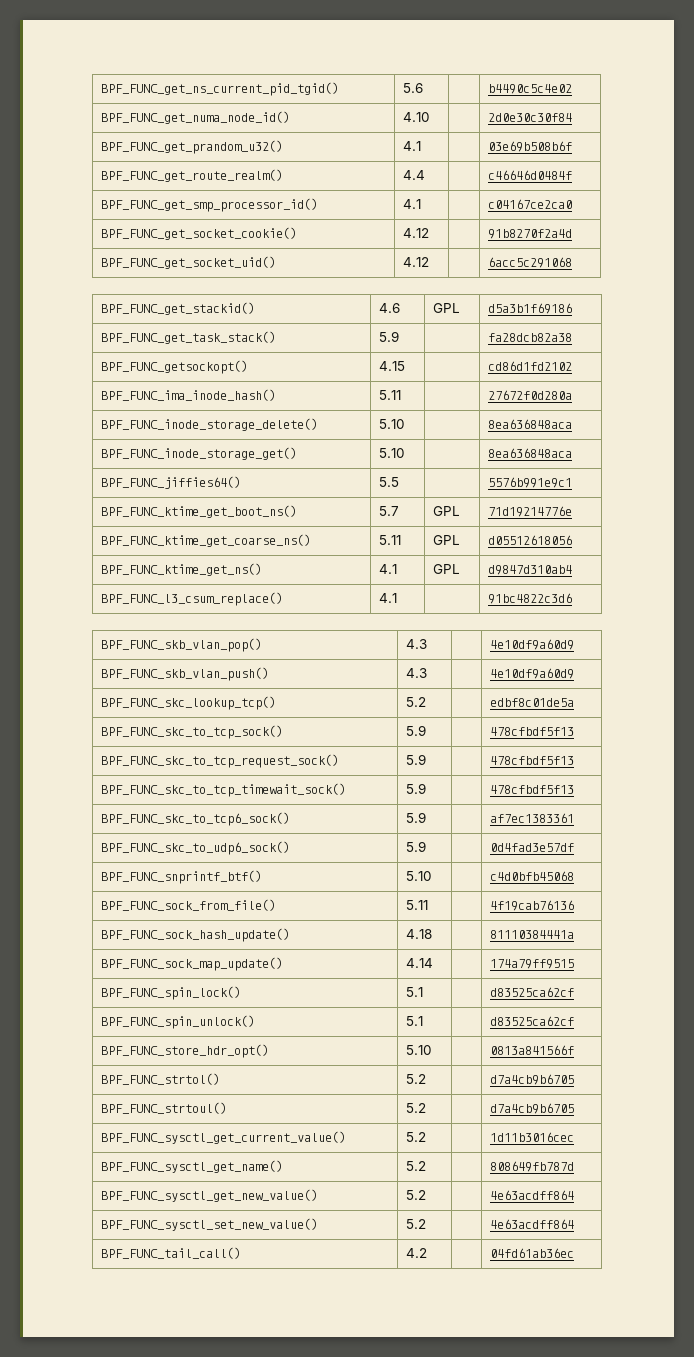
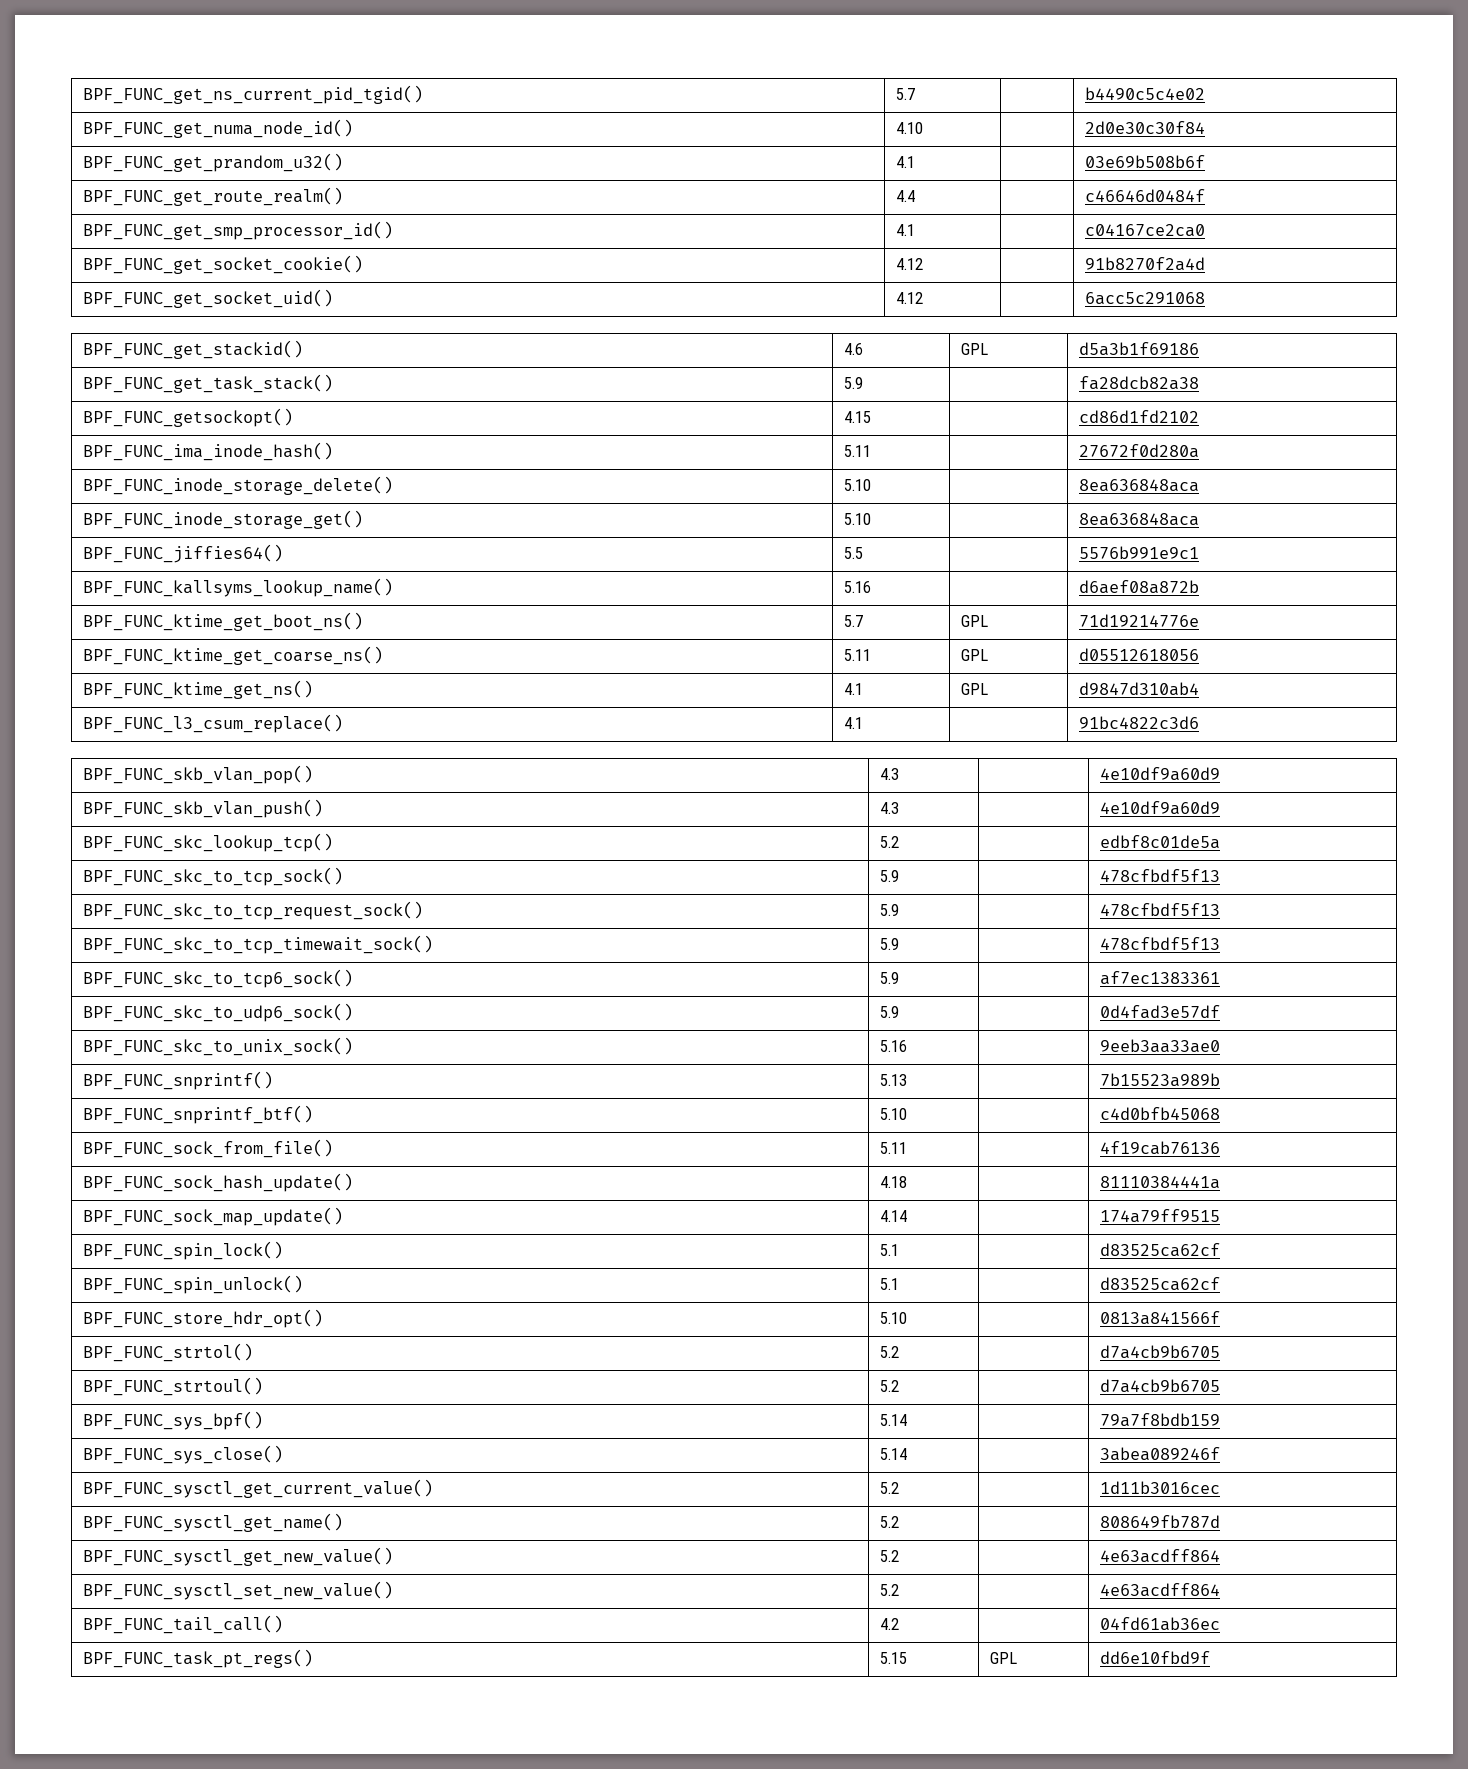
[403,83,424,93] 5.6 -> [895,88,915,100] 5.7
(573, 482) none -> [82,578,393,597] [843,581,871,593] [1078,580,1199,594] // BPF_FUNC_kallsyms_lookup_name() | 5.16 | | d6aef08a872b
(575, 847) none -> [82,1037,353,1056] [879,1040,907,1052] [1099,1039,1220,1053] [82,1071,273,1090] [879,1074,907,1086] [1099,1073,1220,1087] // BPF_FUNC_skc_to_unix_sock() | 5.16 | | 9eeb3aa33ae0 // BPF_FUNC_snprintf() | 5.13 | | 7b15523a989b
(575, 1108) none -> [82,1411,263,1430] [879,1414,907,1426] [1099,1413,1220,1427] [82,1445,283,1464] [879,1448,907,1460] [1099,1447,1220,1461] // BPF_FUNC_sys_bpf() | 5.14 | | 79a7f8bdb159 // BPF_FUNC_sys_close() | 5.14 | | 3abea089246f
(575, 1253) none -> [82,1649,313,1668] [879,1652,907,1664] [989,1652,1017,1664] [1099,1651,1210,1664] // BPF_FUNC_task_pt_regs() | 5.15 | GPL | dd6e10fbd9f

